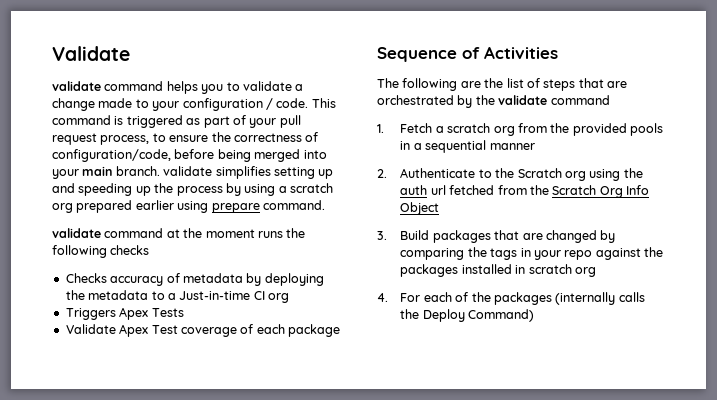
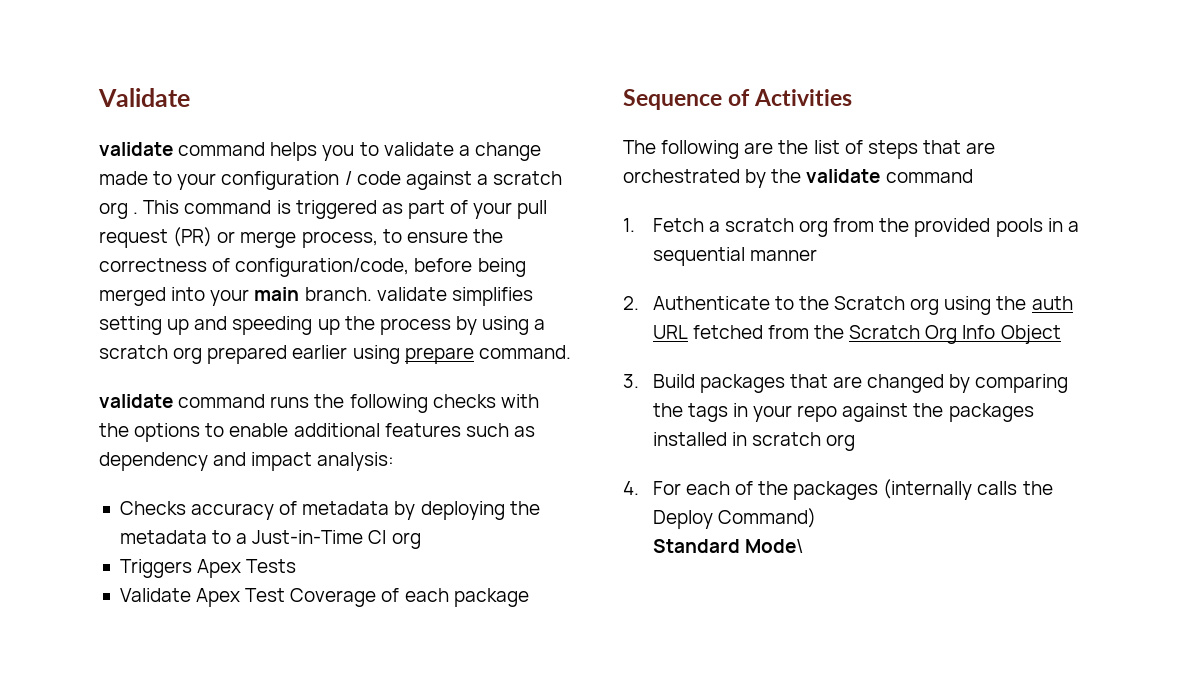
[276,98,309,108] code. -> [356,171,563,190] [99,202,139,219] code against a scratch org .
(97, 139) none -> [173,227,297,248] (PR) or merge
[166,228,255,238] at the moment -> (266, 401) none
(150, 250) none -> [500,394,539,408] [99,423,535,442] [99,452,395,471] with the options to enable additional features such as dependency and impact analysis:
[179,291,251,300] Just-in-time -> [252,530,364,544] Just-in-Time
[180,327,237,337] coverage -> [290,588,377,607] Coverage
[430,185,446,195] url -> [652,325,688,339] URL
(535, 315) none -> [652,539,803,553] // Standard Mode\

